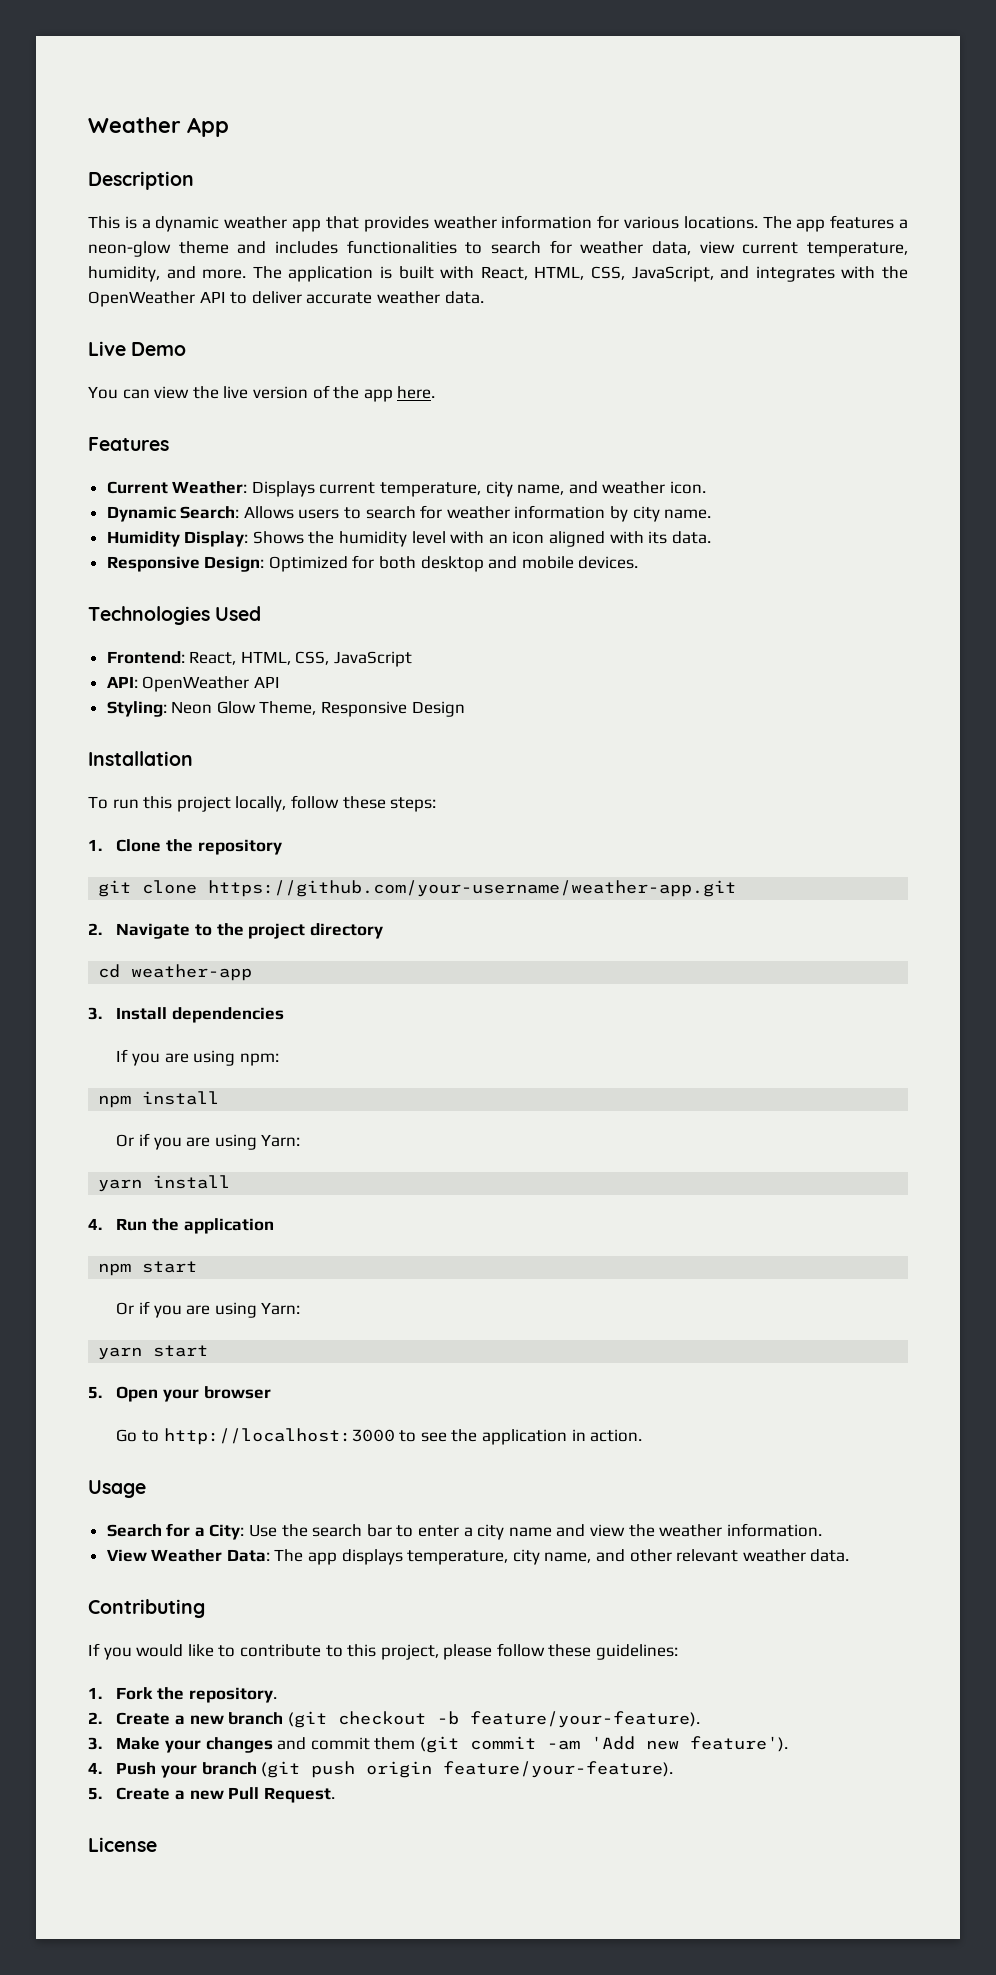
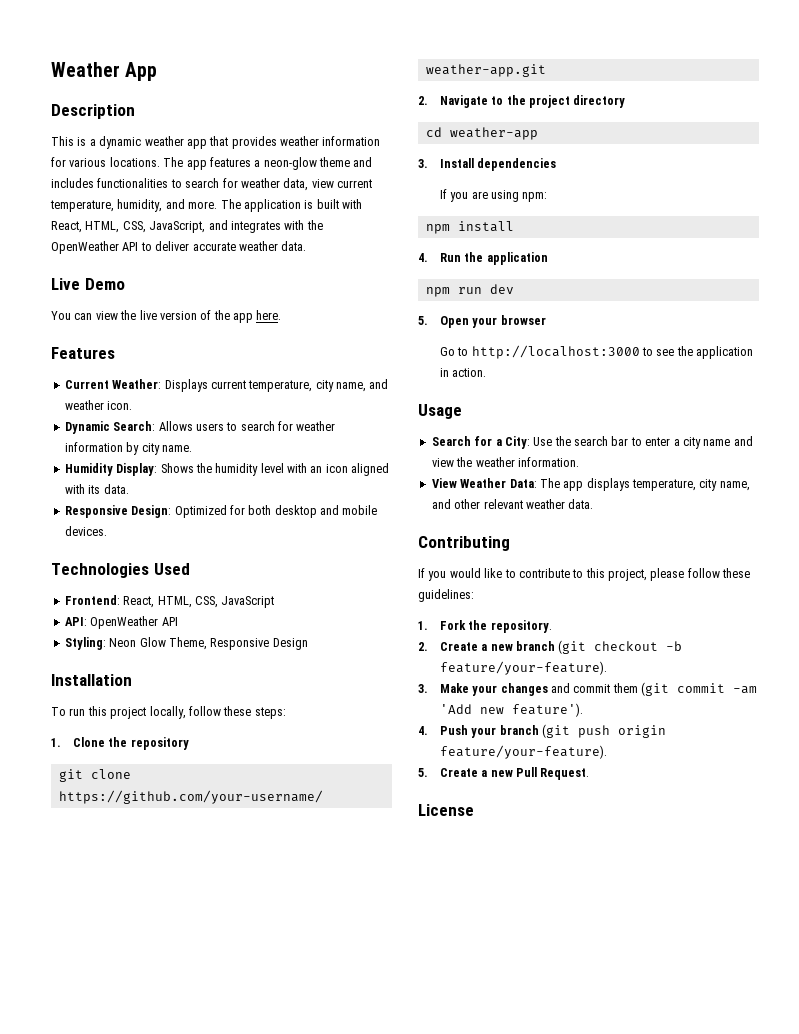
[116,1133,301,1150] [98,1175,231,1192] // Or if you are using Yarn: // yarn install -> (514, 226) none
[142,1261,198,1273] [116,1301,301,1318] [98,1345,209,1360] start // Or if you are using Yarn: // yarn start -> [457,284,514,294] run dev

